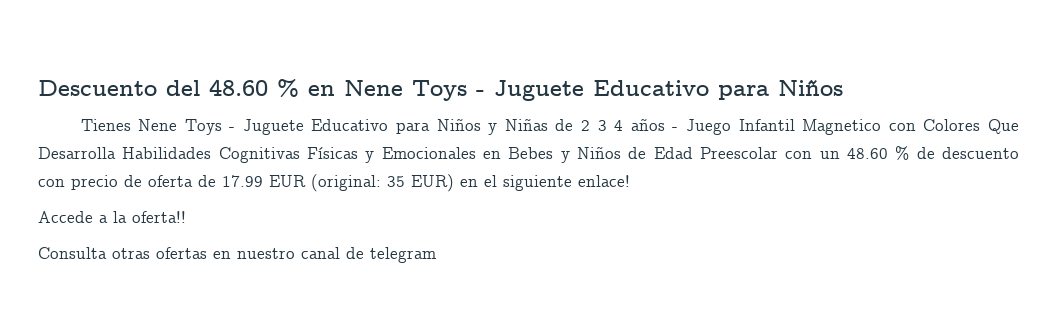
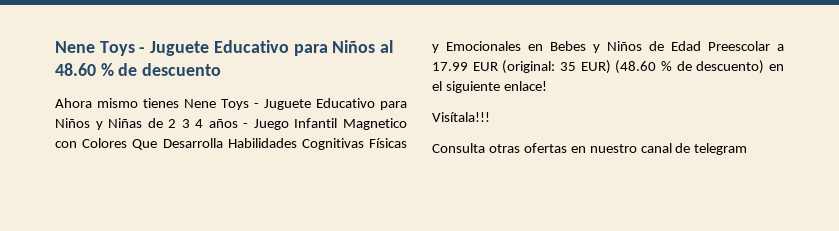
[38,79,843,101] [80,119,131,131] Descuento del 48.60 % en Nene Toys - Juguete Educativo para Niños // Tienes -> [55,40,394,56] [55,63,222,76] [55,98,179,108] Nene Toys - Juguete Educativo para Niños al 48.60 % de descuento // Ahora mismo tienes
[785,146,1020,160] [38,175,216,190] con un 48.60 % de descuento con precio de oferta de -> [777,44,784,51] a
(454, 183) none -> [615,60,765,74] (48.60 % de descuento)
[38,211,186,223] Accede a la oferta!! -> [432,112,490,122] Visítala!!!

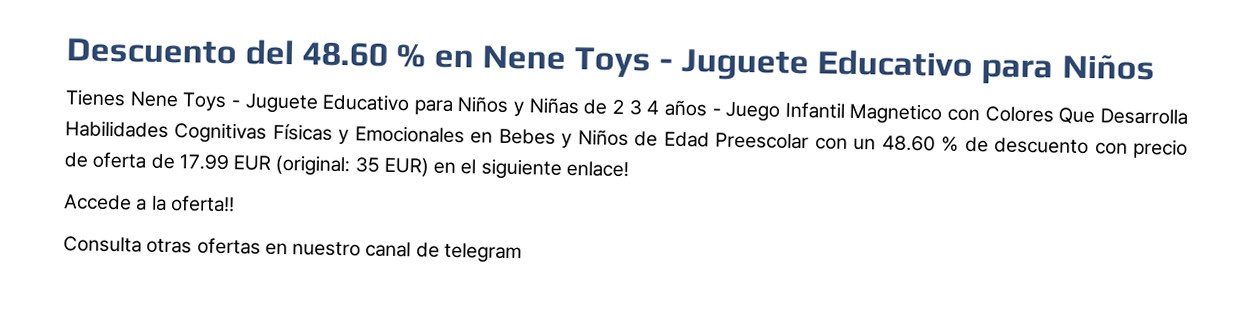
[55,40,394,56] [55,63,222,76] [55,98,179,108] Nene Toys - Juguete Educativo para Niños al 48.60 % de descuento // Ahora mismo tienes -> [66,38,1155,85] [65,89,126,107] Descuento del 48.60 % en Nene Toys - Juguete Educativo para Niños // Tienes
[777,44,784,51] a -> [814,135,1189,159] [64,151,175,170] con un 48.60 % de descuento con precio de oferta de
[615,60,765,74] (48.60 % de descuento) -> (429, 166) none
[432,112,490,122] Visítala!!! -> [64,194,235,213] Accede a la oferta!!

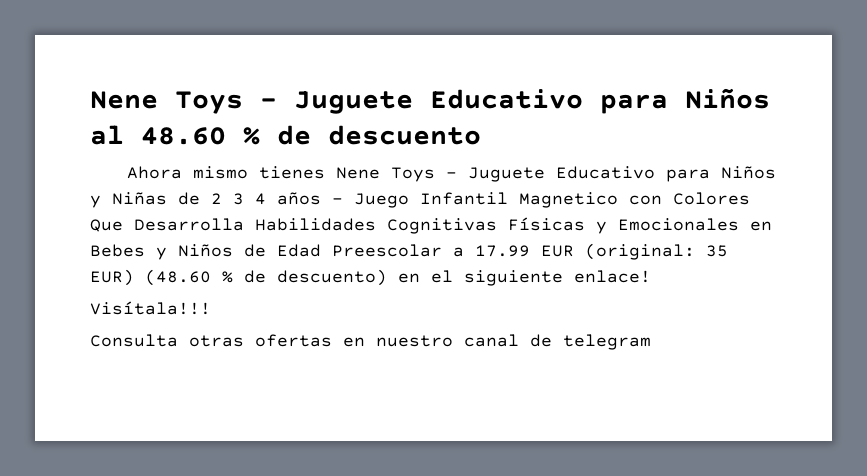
[66,38,1155,85] [65,89,126,107] Descuento del 48.60 % en Nene Toys - Juguete Educativo para Niños // Tienes -> [90,88,770,114] [90,125,481,145] [126,166,325,179] Nene Toys - Juguete Educativo para Niños al 48.60 % de descuento // Ahora mismo tienes
[814,135,1189,159] [64,151,175,170] con un 48.60 % de descuento con precio de oferta de -> [453,247,464,257] a
(429, 166) none -> [145,269,387,286] (48.60 % de descuento)
[64,194,235,213] Accede a la oferta!! -> [90,301,211,315] Visítala!!!

